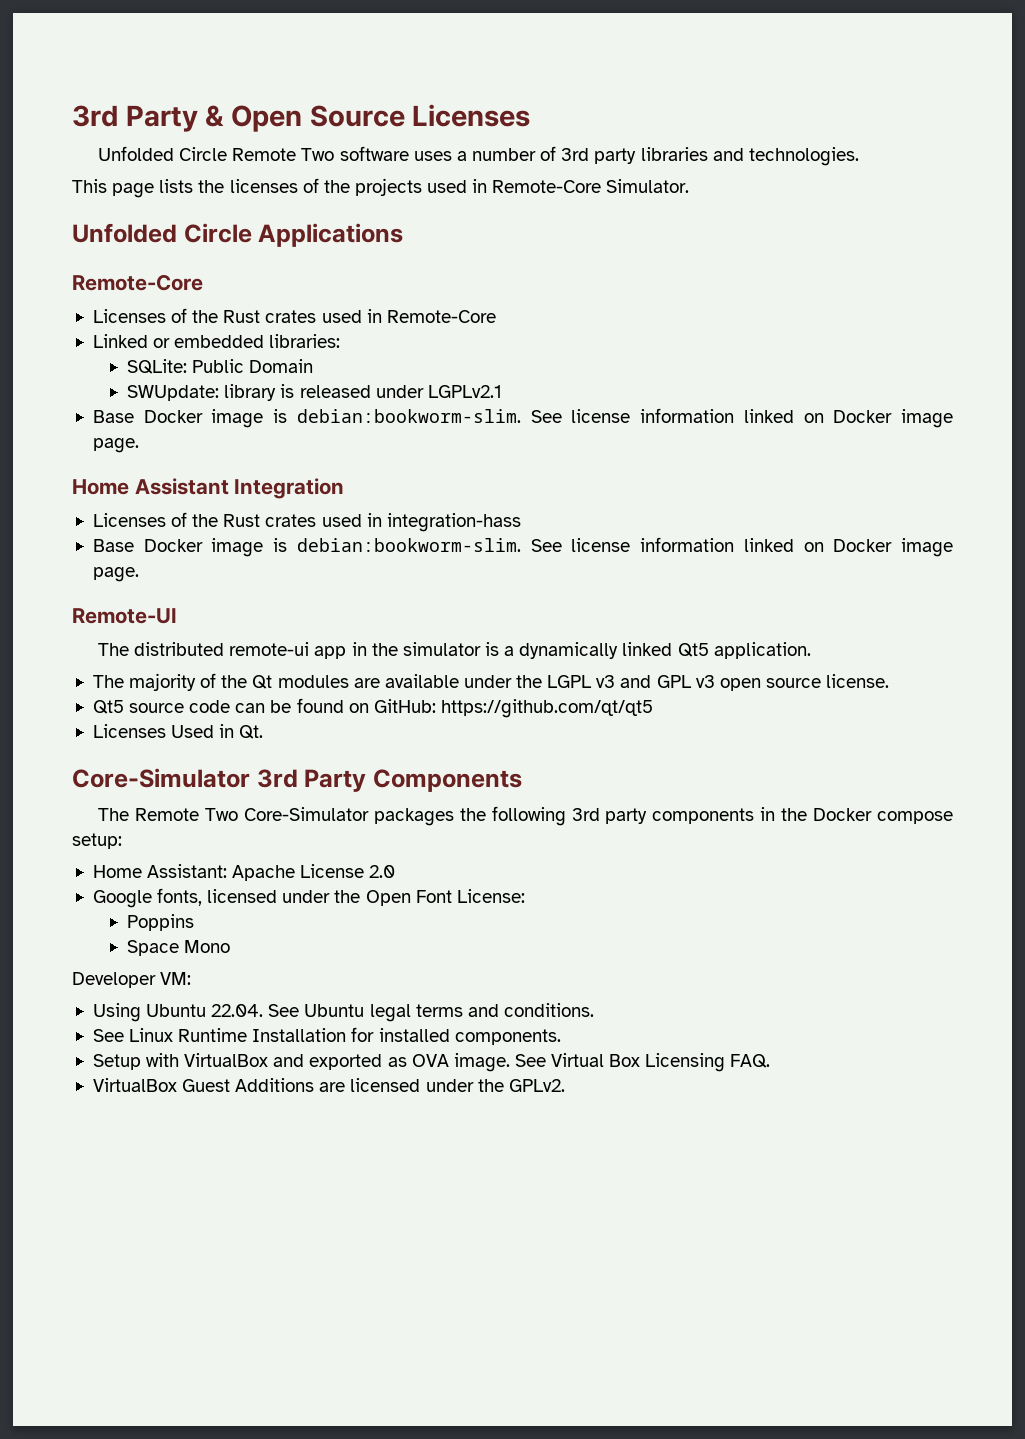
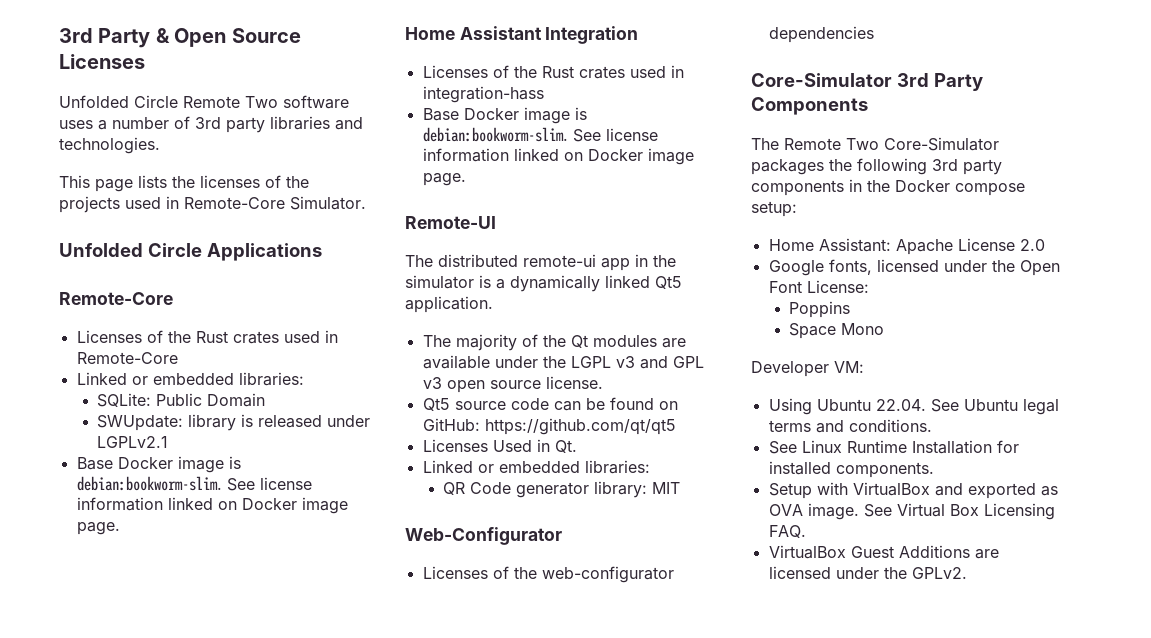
(264, 732) none -> [422,460,650,474] [443,481,681,498] [405,527,562,545] [422,566,674,583] [768,26,874,43] // Linked or embedded libraries: // QR Code generator library: MIT // Web-Configurator // Licenses of the web-configurator dependencies

